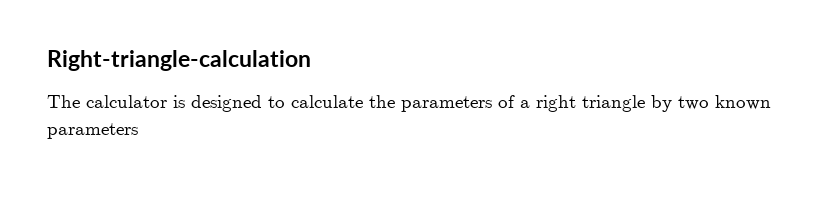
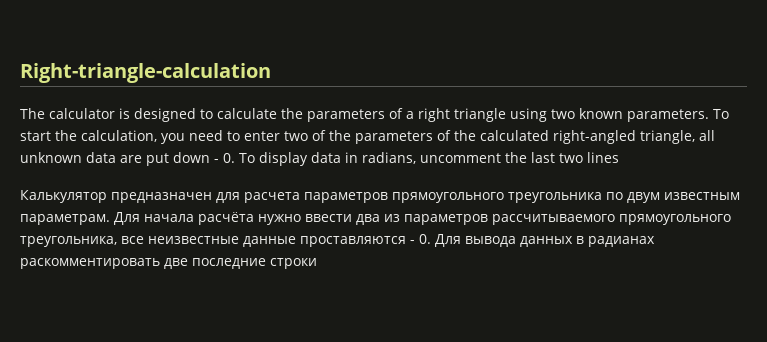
[651,95,672,112] by -> [510,108,547,122] using
[47,123,138,139] parameters -> [627,109,729,122] [20,130,715,144] [20,152,619,166] [20,190,740,203] [20,212,731,225] [20,234,655,247] [20,258,317,269] parameters. To start the calculation, you need to enter two of the parameters of the calculated right-angled triangle, all unknown data are put down - 0. To display data in radians, uncomment the last two lines // Калькулятор предназначен для расчета параметров прямоугольного треугольника по двум известным параметрам. Для начала расчёта нужно ввести два из параметров рассчитываемого прямоугольного треугольника, все неизвестные данные проставляются - 0. Для вывода данных в радианах раскомментировать две последние строки

